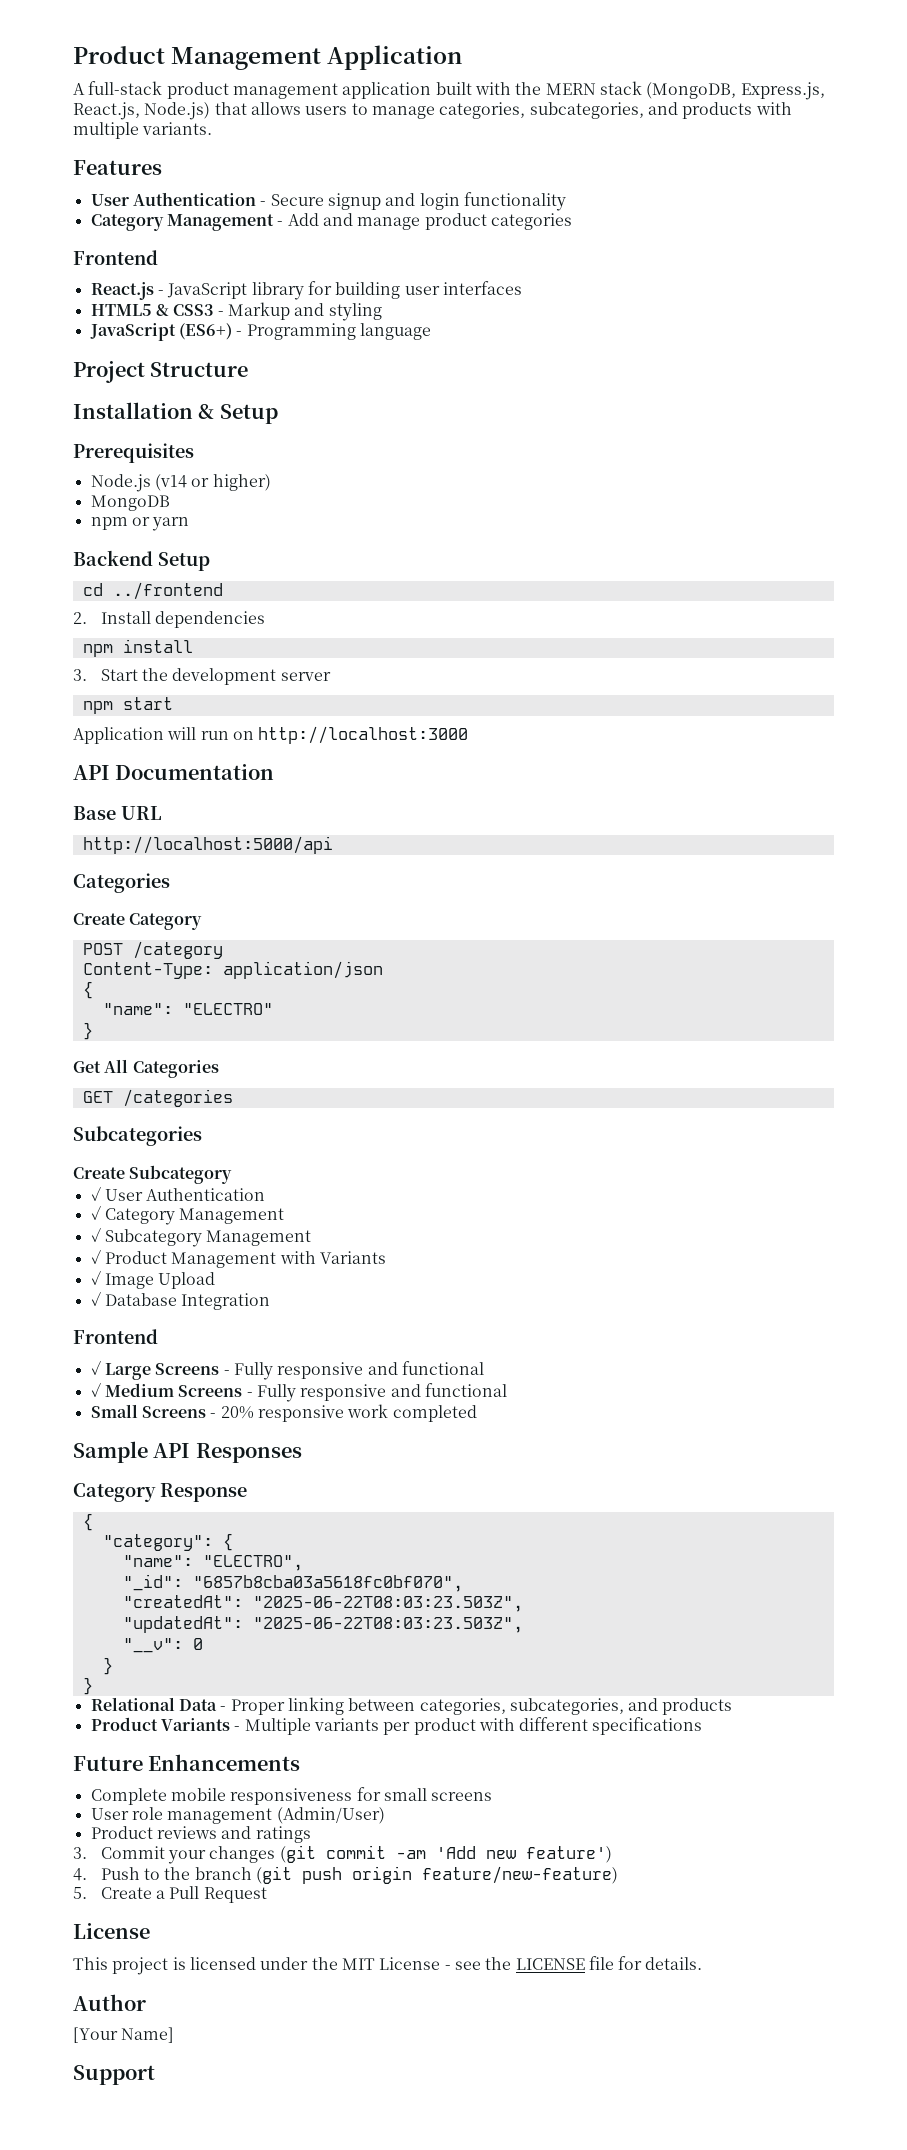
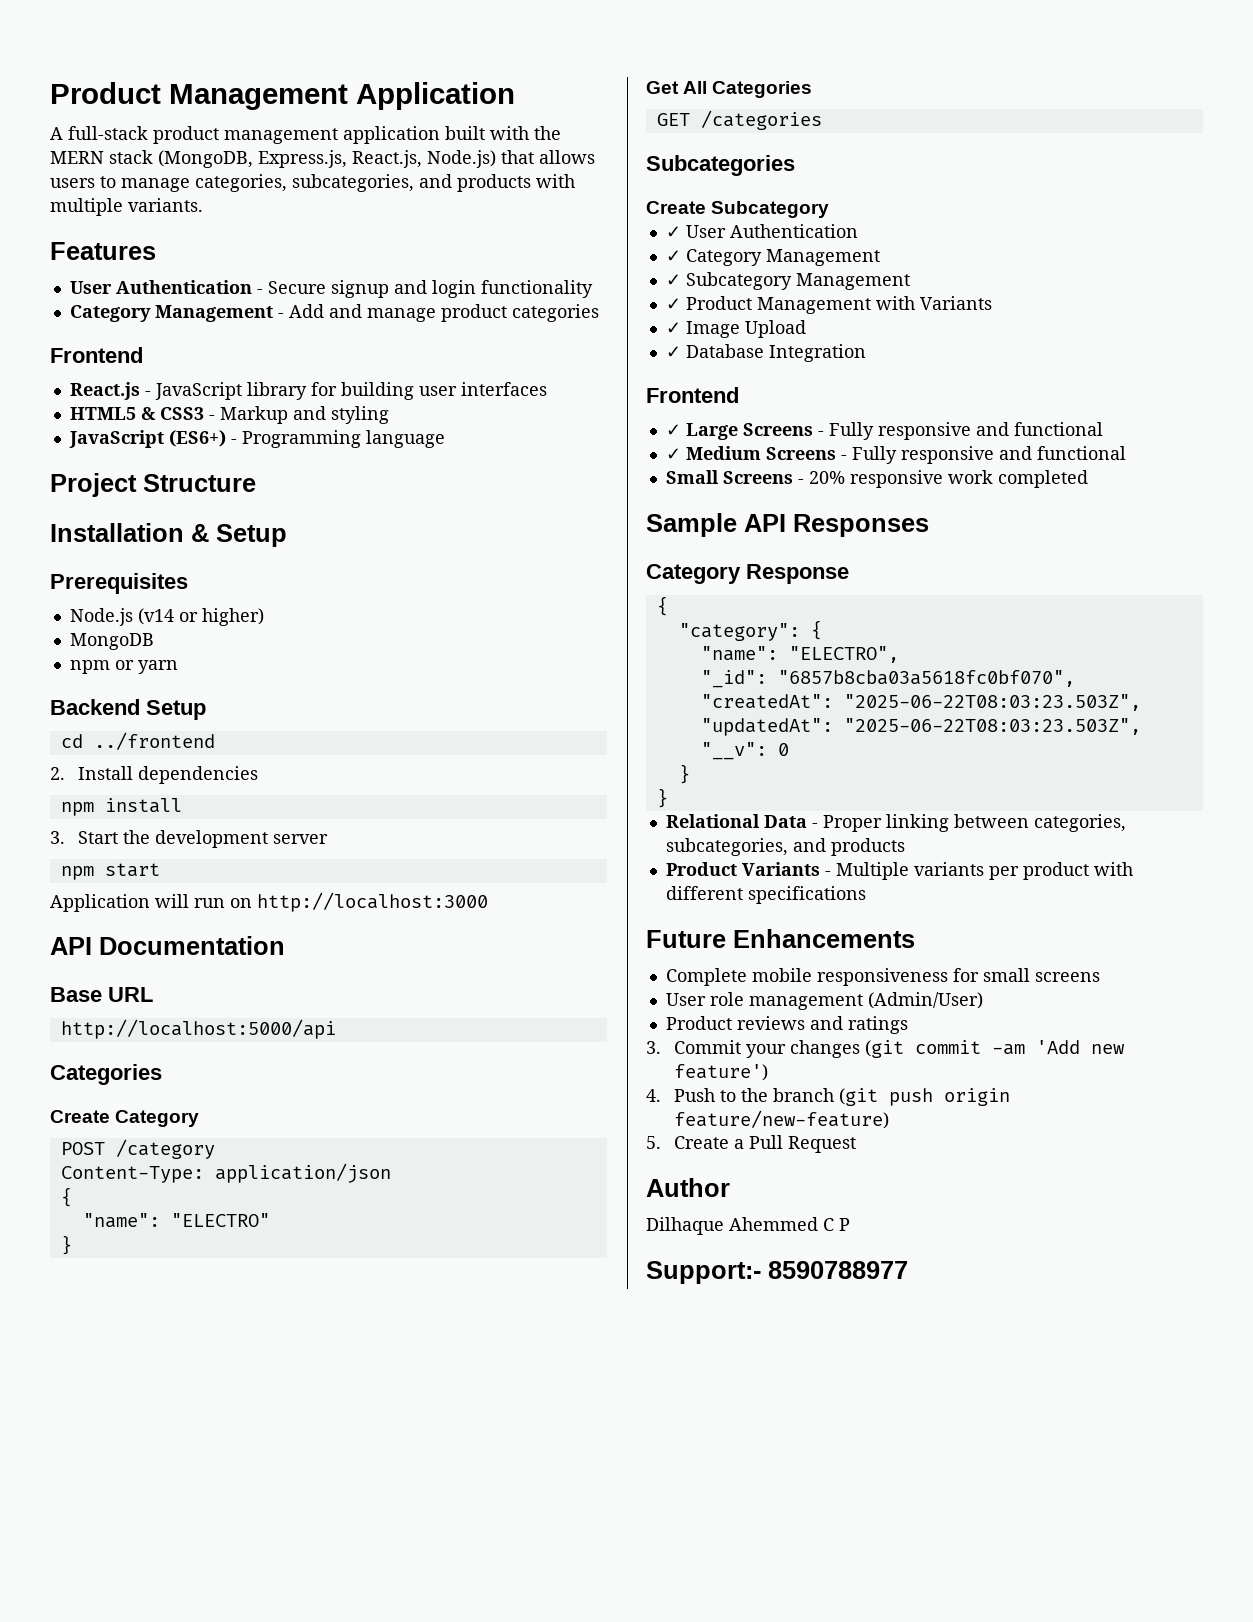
[73,1923,150,1939] [73,1956,703,1975] [73,1994,146,2011] [73,2027,175,2043] [73,2065,155,2085] License // This project is licensed under the MIT License - see the LICENSE file for details. // Author // [Your Name] // Support -> [646,1178,730,1197] [646,1217,850,1235] [646,1261,908,1284] Author // Dilhaque Ahemmed C P // Support:- 8590788977

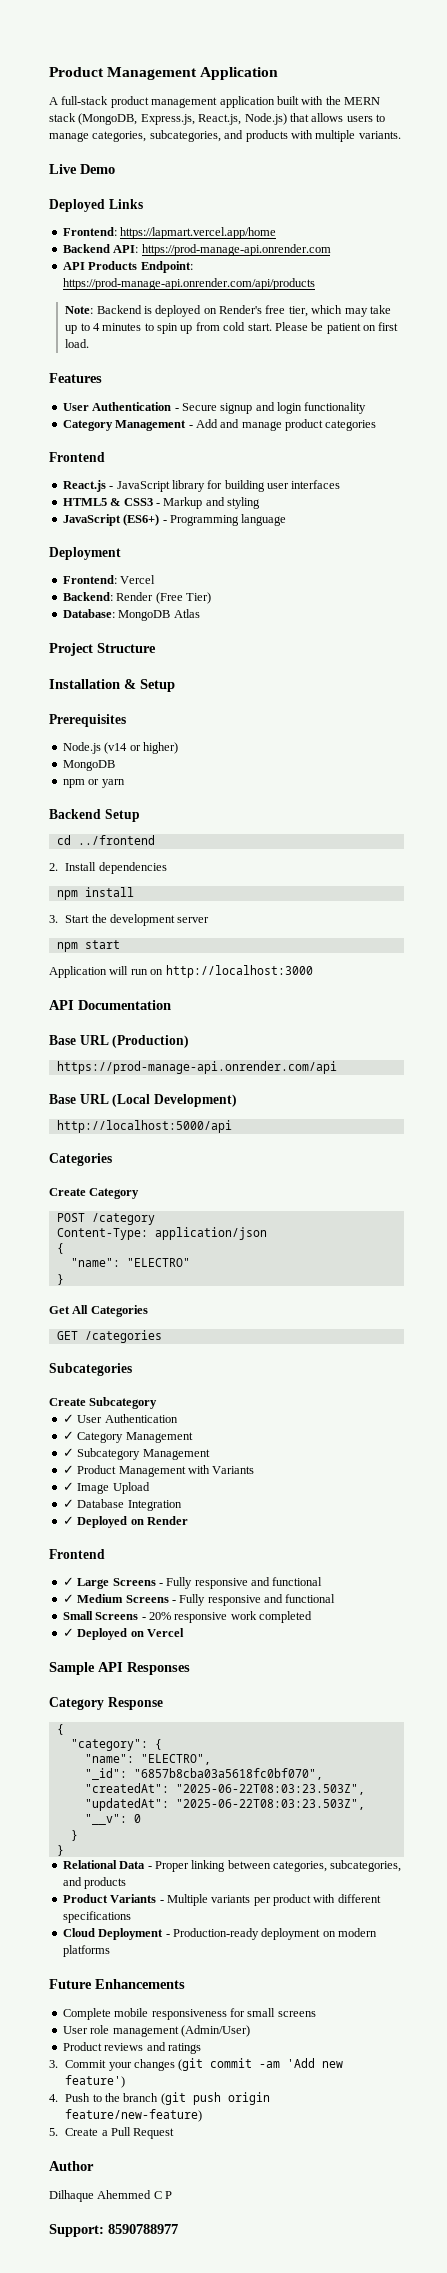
(203, 205) none -> [49,164,115,174] [49,199,143,212] [62,227,277,239] [62,244,331,256] [62,261,193,273] [62,278,315,290] [65,305,391,317] [65,322,399,334] [65,339,90,348] // Live Demo // Deployed Links // Frontend: https://lapmart.vercel.app/home // Backend API: https://prod-manage-api.onrender.com // API Products Endpoint: https://prod-manage-api.onrender.com/api/products // Note: Backend is deployed on Render's free tier, which may take up to 4 minutes to spin up from cold start. Please be patient on first load.
(445, 439) none -> [49,547,121,560] [62,575,156,584] [62,592,211,604] [62,609,200,621] // Deployment // Frontend: Vercel // Backend: Render (Free Tier) // Database: MongoDB Atlas
(153, 994) none -> [112,1035,190,1048] [56,1061,337,1074] [49,1094,237,1107] (Production) // https://prod-manage-api.onrender.com/api // Base URL (Local Development)
(866, 353) none -> [62,1516,188,1528] // ✓ Deployed on Render
(1088, 479) none -> [62,1628,184,1640] // ✓ Deployed on Vercel
(866, 895) none -> [62,1928,377,1940] [62,1945,110,1957] // Cloud Deployment - Production-ready deployment on modern platforms
[646,1261,761,1284] Support:- -> [49,2224,104,2237] Support:

